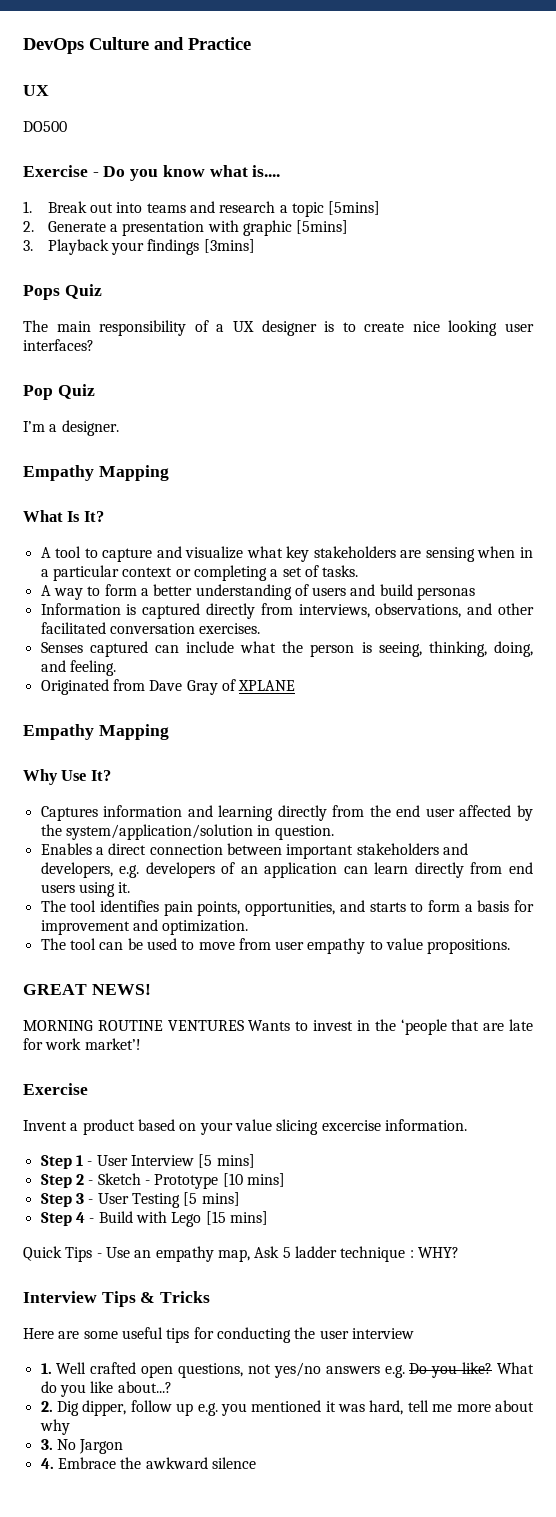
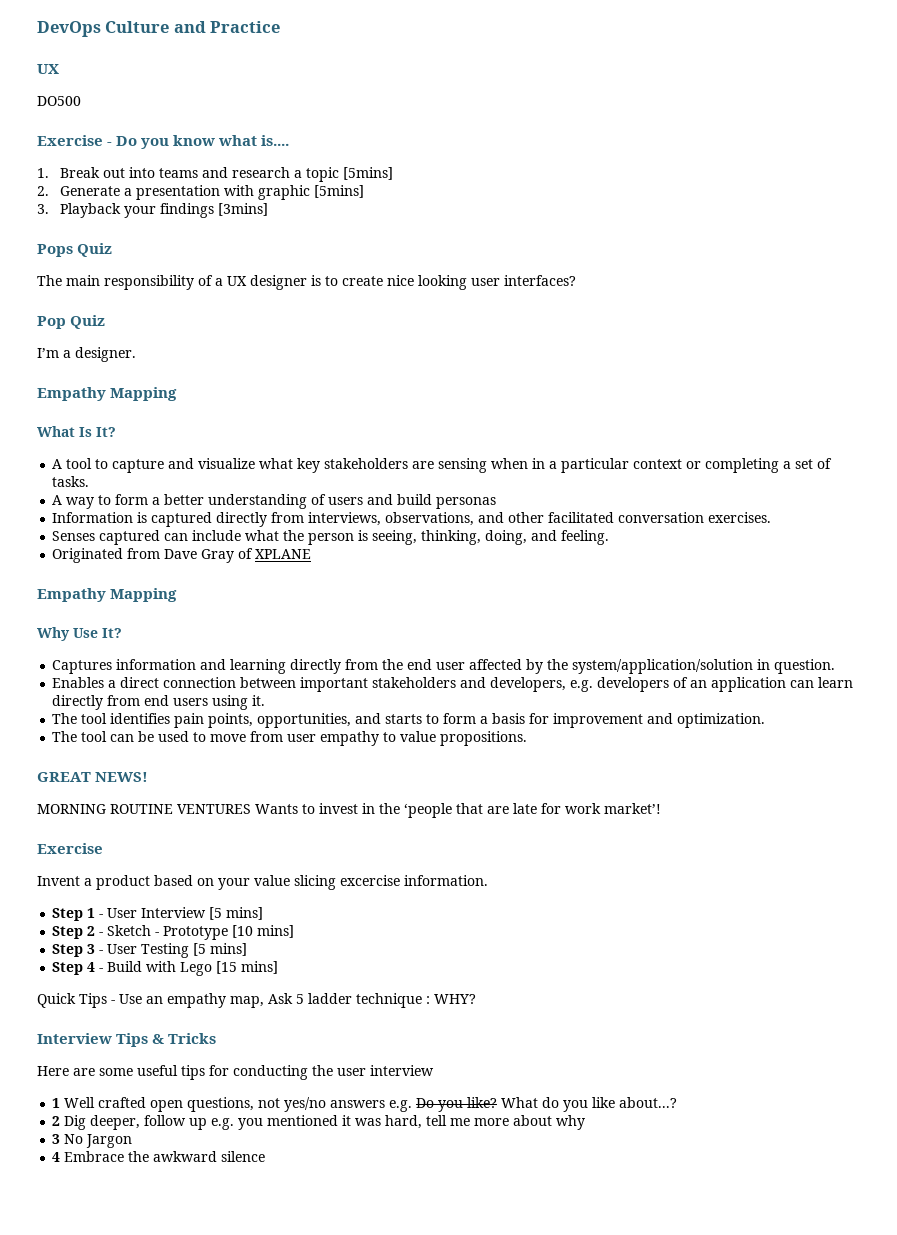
[40,1363,52,1374] 1. -> [52,1098,61,1108] 1
[40,1400,127,1416] 2. Dig dipper, -> [52,1115,141,1130] 2 Dig deeper,
[40,1439,53,1450] 3. -> [52,1134,61,1144] 3
[40,1458,54,1469] 4. -> [52,1152,61,1162] 4

